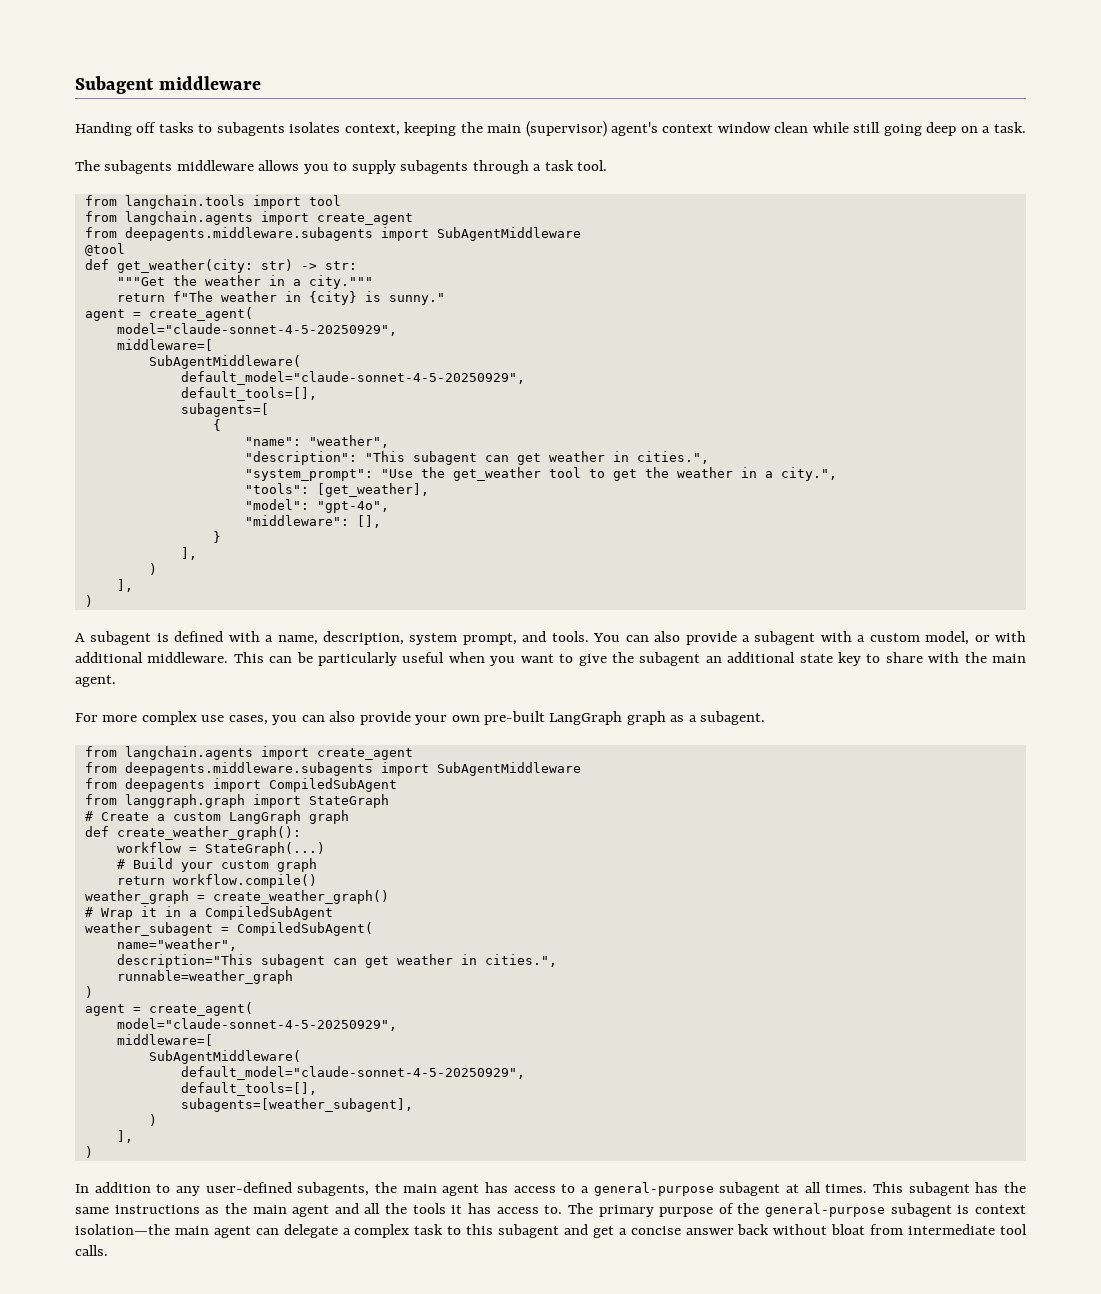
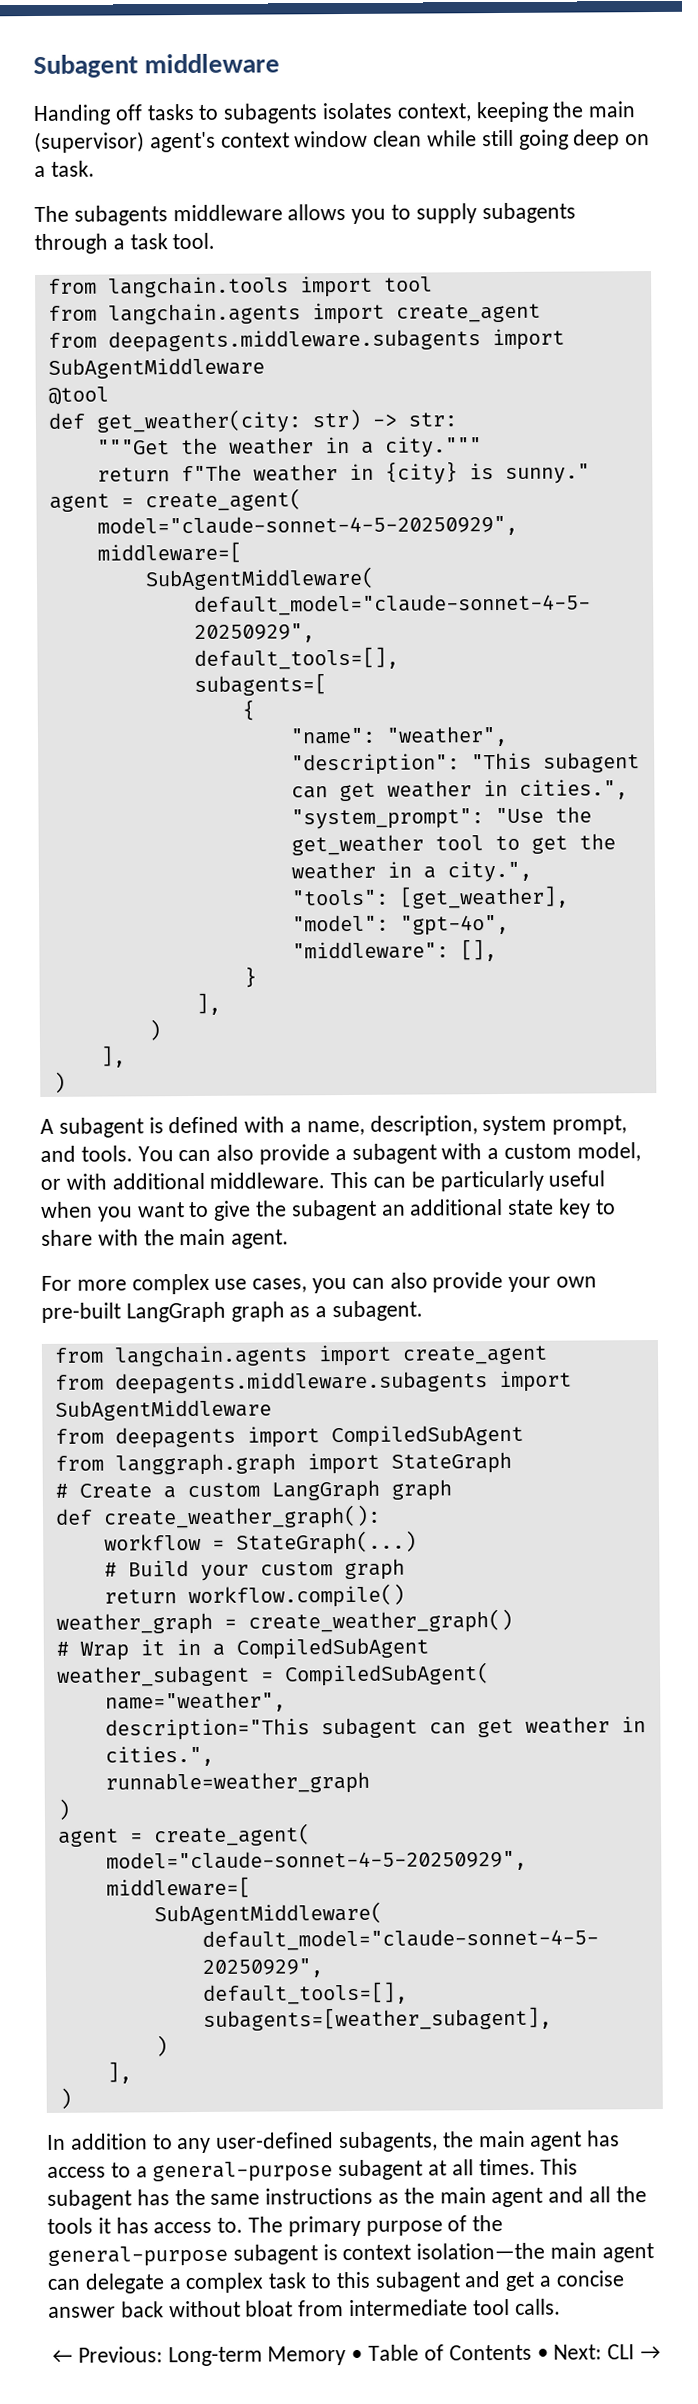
(108, 1250) none -> [52,2344,661,2367] // ← Previous: Long-term Memory • Table of Contents • Next: CLI →

